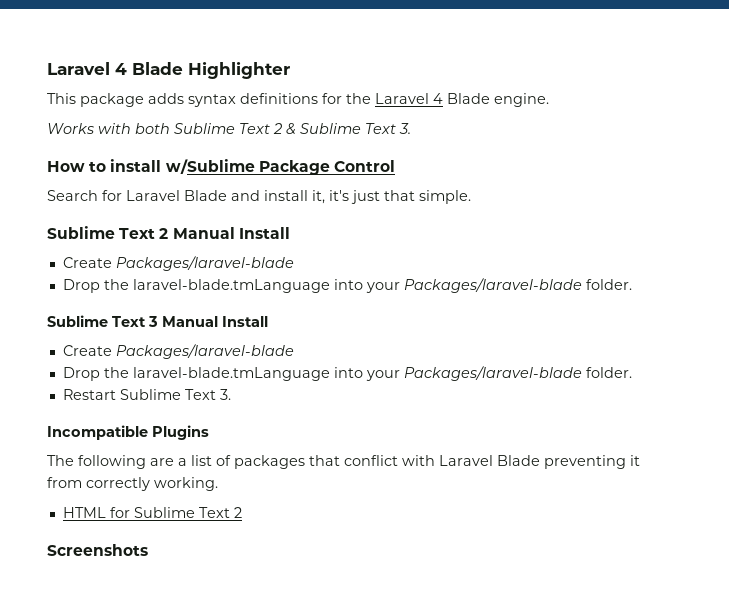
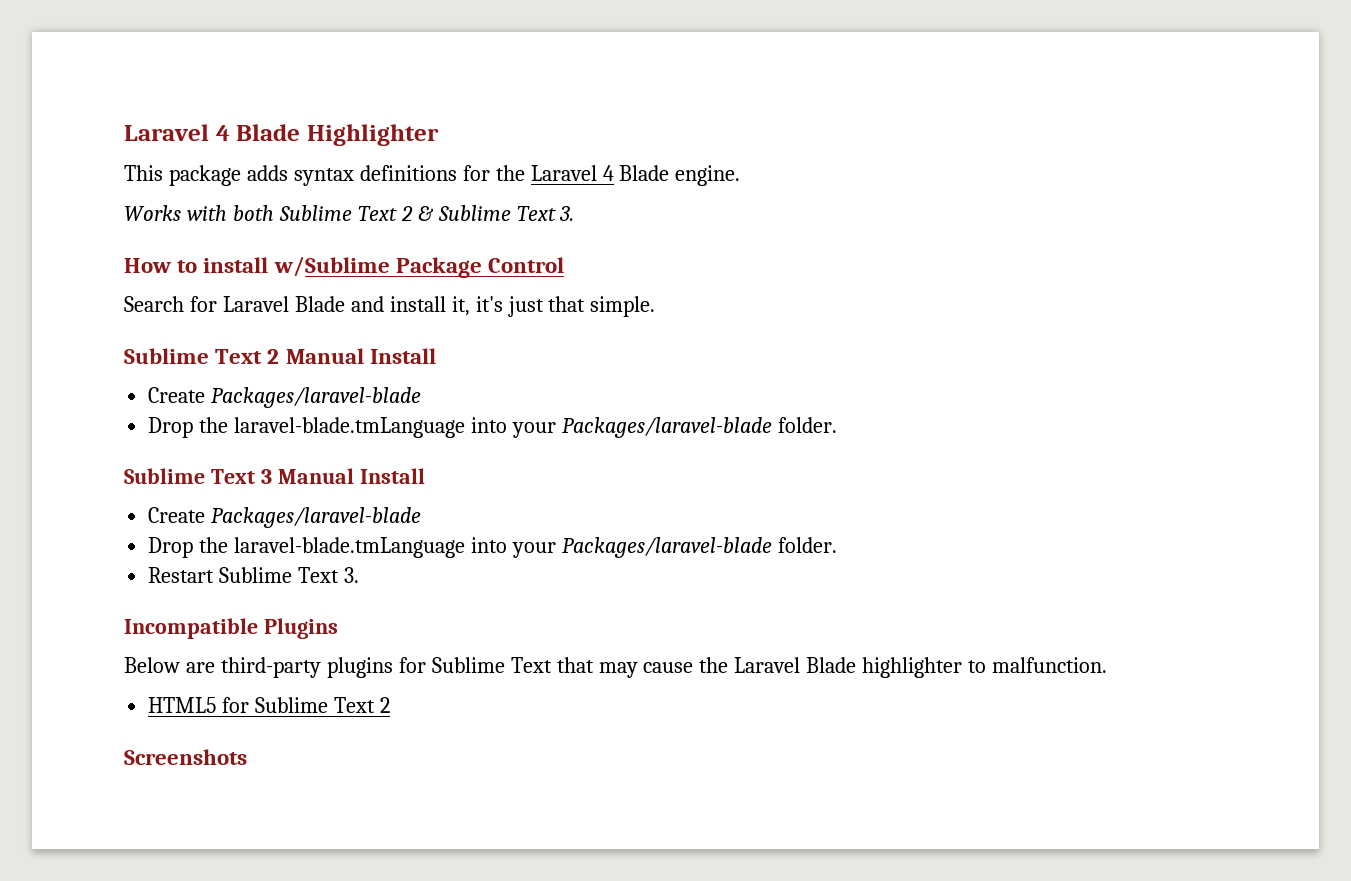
[47,455,640,469] [47,477,218,491] [62,507,106,518] The following are a list of packages that conflict with Laravel Blade preventing it from correctly working. // HTML -> [124,657,1108,678] [148,697,217,713] Below are third-party plugins for Sublime Text that may cause the Laravel Blade highlighter to malfunction. // HTML5

